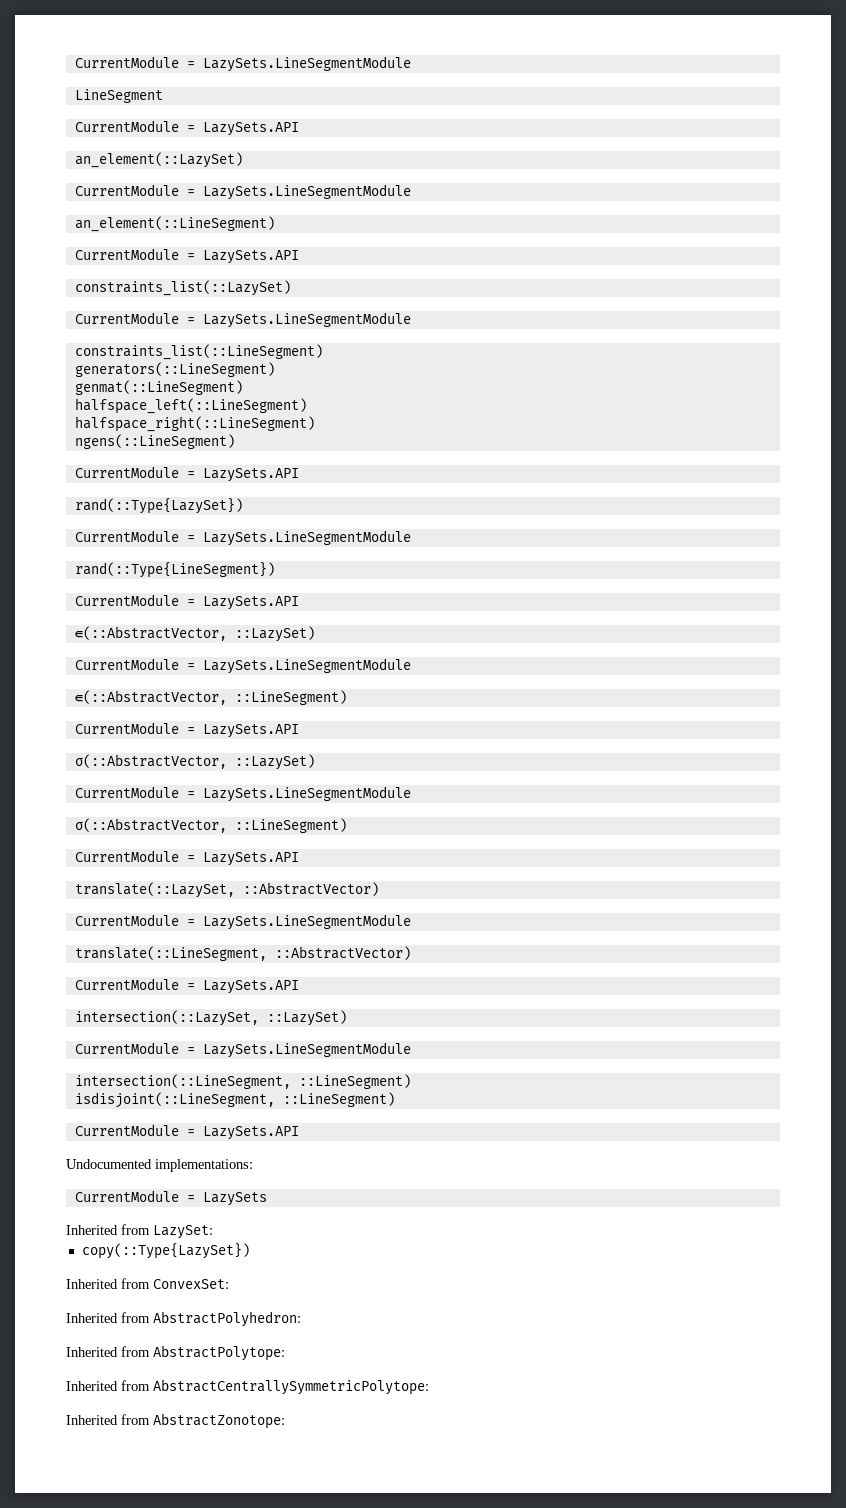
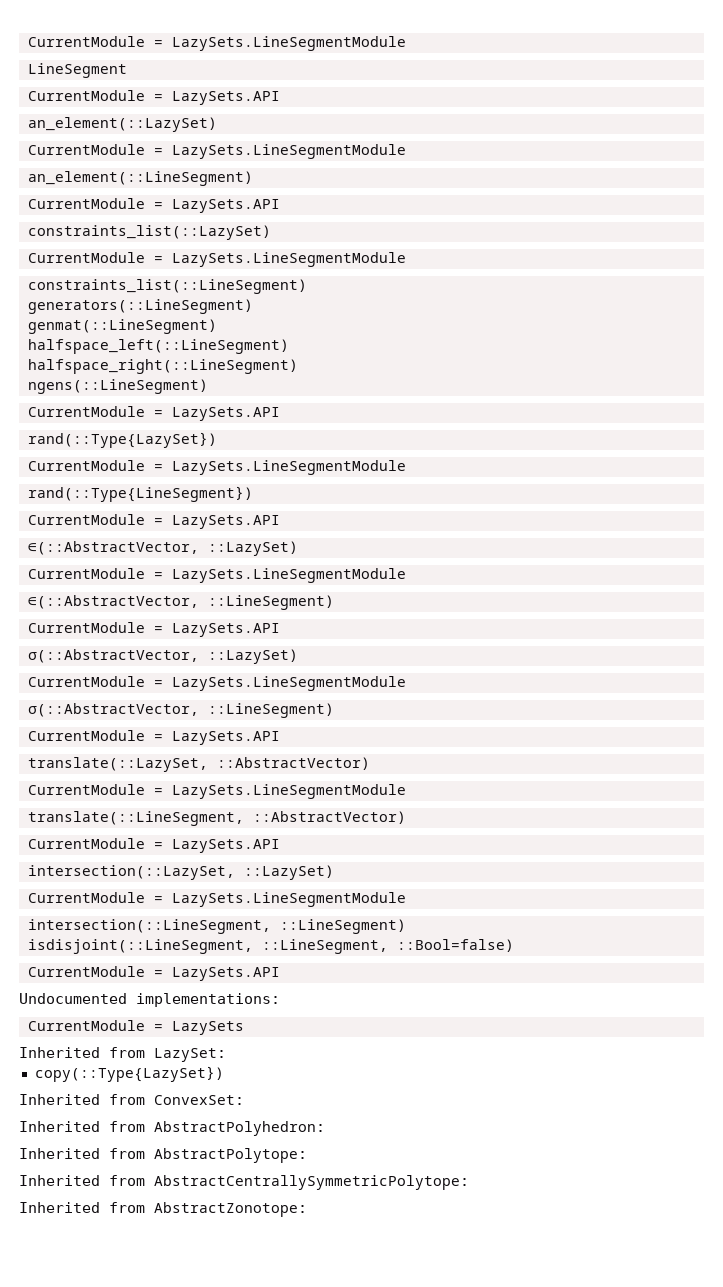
[282,1092,395,1107] ::LineSegment) -> [261,939,514,954] ::LineSegment, ::Bool=false)

